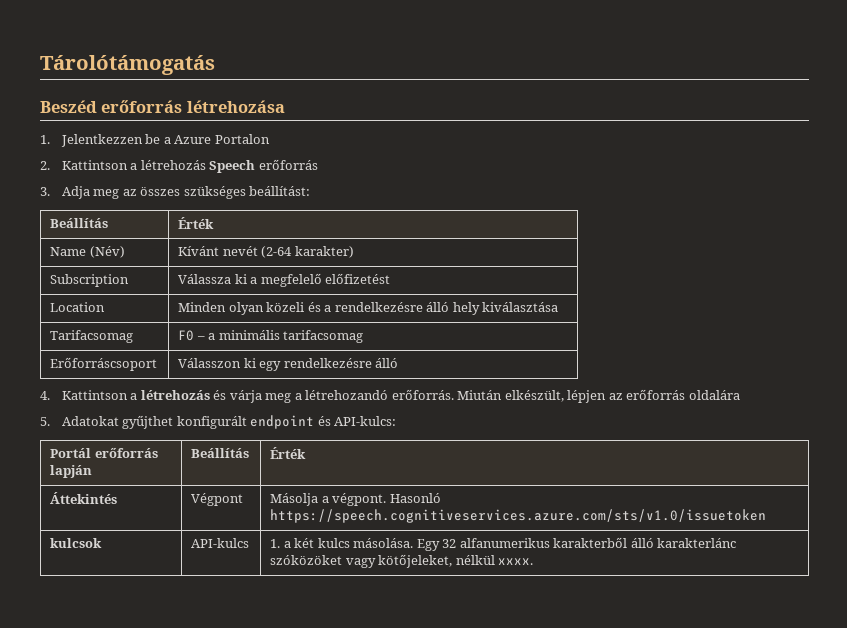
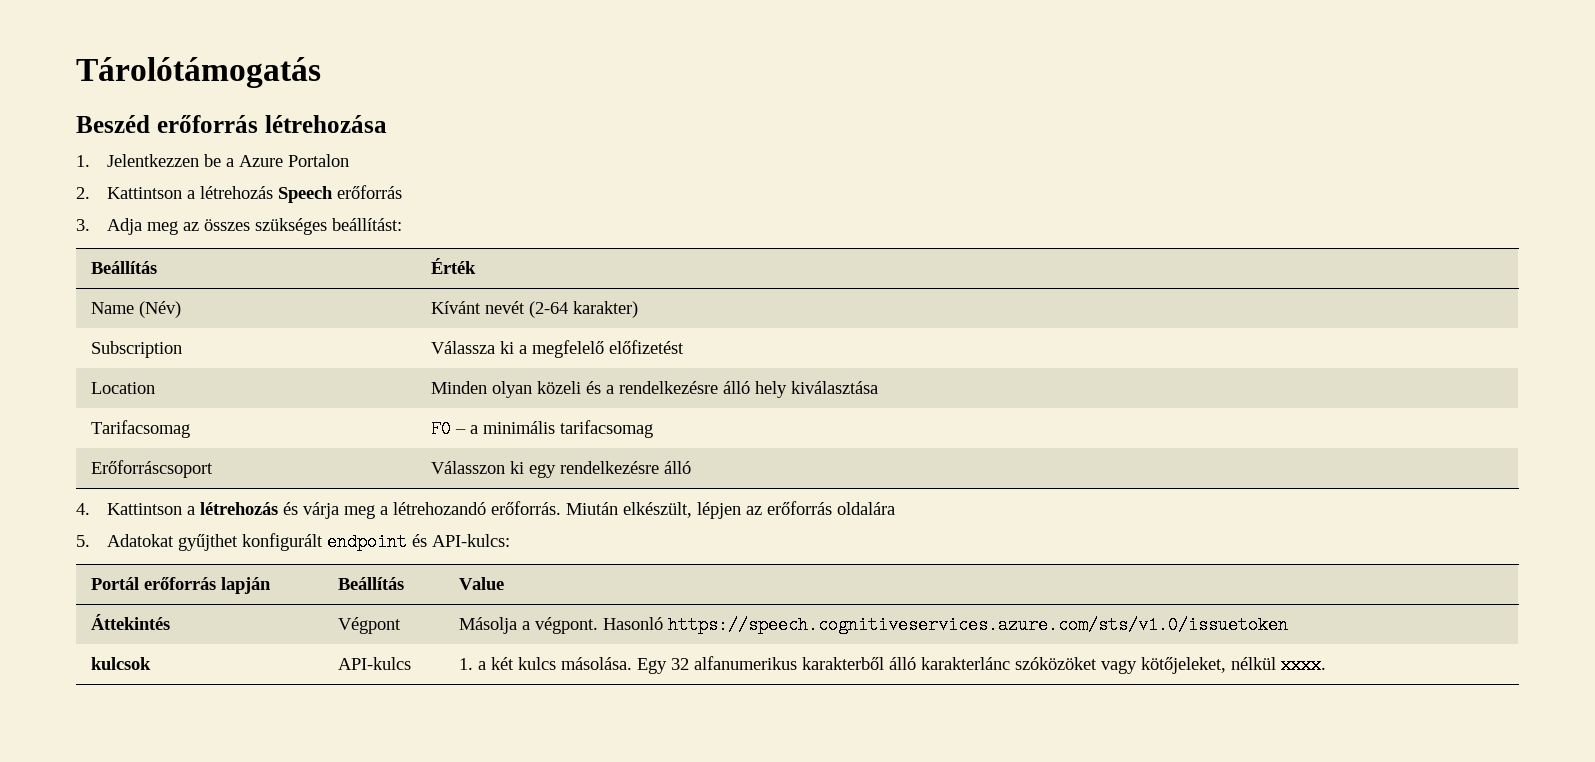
[270,447,307,459] Érték -> [458,577,504,590] Value

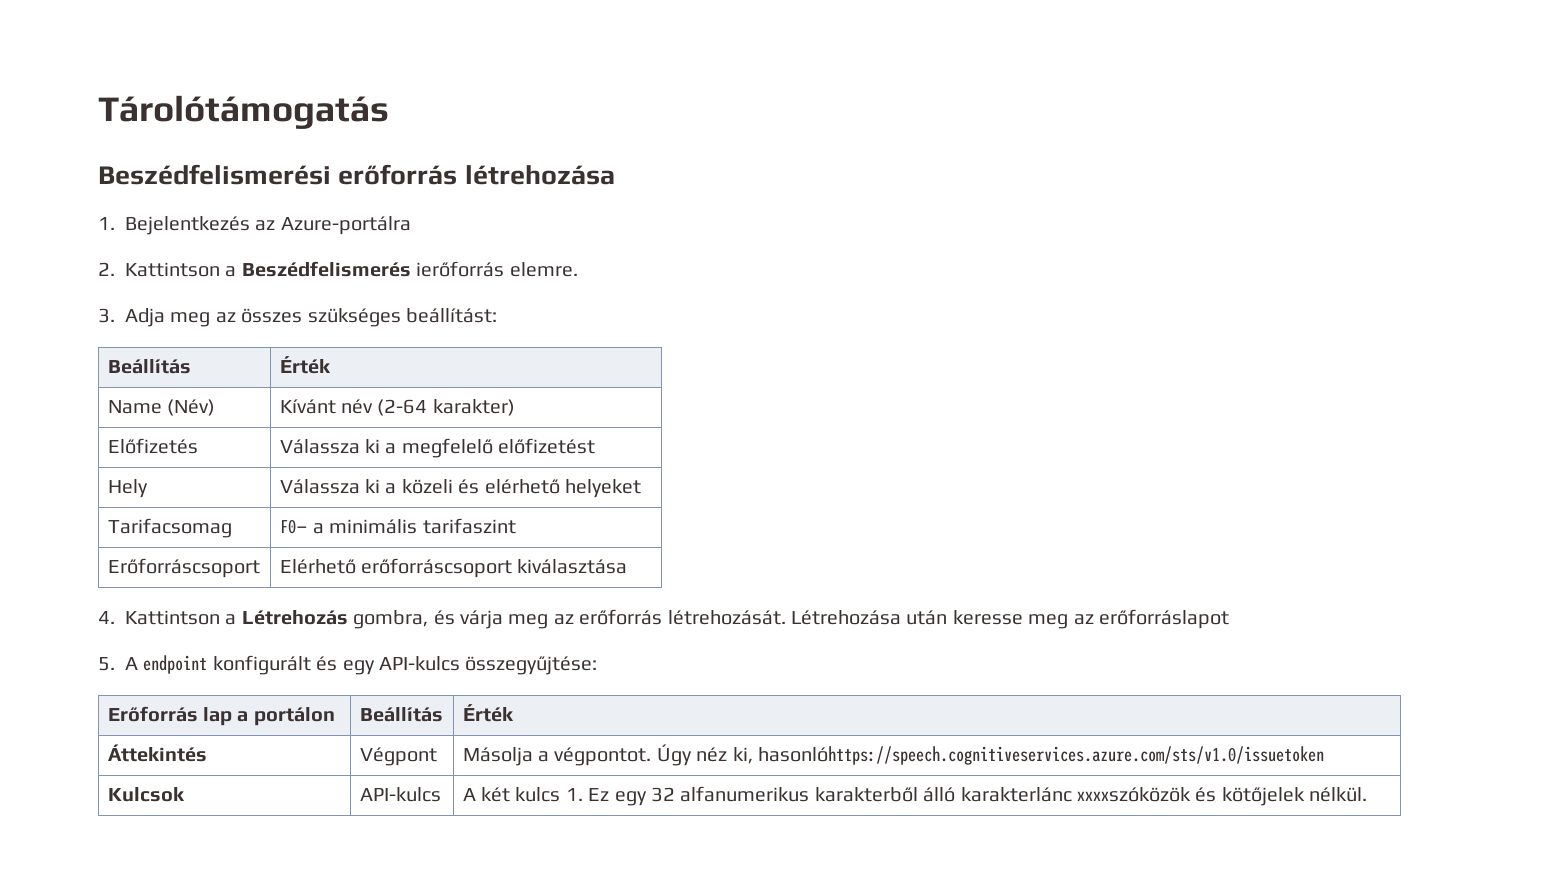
[76,115,150,133] Beszéd -> [98,164,331,185] Beszédfelismerési
[106,154,349,167] Jelentkezzen be a Azure Portalon -> [125,216,411,235] Bejelentkezés az Azure-portálra
[199,185,402,203] létrehozás Speech erőforrás -> [241,261,578,277] Beszédfelismerés ierőforrás elemre.
[484,301,525,314] nevét -> [340,399,373,414] név
[90,341,182,358] Subscription -> [107,438,198,454] Előfizetés
[90,382,155,394] [430,381,878,398] Location | Minden olyan közeli és a rendelkezésre álló hely kiválasztása -> [107,479,148,498] [279,479,641,498] Hely | Válassza ki a közeli és elérhető helyeket
[430,420,466,438] F0 – -> [279,519,308,534] F0–
[559,420,653,438] tarifacsomag -> [422,518,516,534] tarifaszint
[430,461,691,478] Válasszon ki egy rendelkezésre álló -> [279,558,628,578] Elérhető erőforráscsoport kiválasztása
[199,502,278,515] létrehozás -> [241,610,429,629] Létrehozás gombra,
[379,501,895,519] [76,533,510,551] [90,577,271,594] [337,577,404,590] [458,577,504,590] a létrehozandó erőforrás. Miután elkészült, lépjen az erőforrás oldalára // 5. Adatokat gyűjthet konfigurált endpoint és API-kulcs: // Portál erőforrás lapján | Beállítás | Value -> [553,609,1229,629] [98,655,598,675] [107,706,335,726] [359,707,443,722] [462,704,514,722] az erőforrás létrehozását. Létrehozása után keresse meg az erőforráslapot // 5. A endpoint konfigurált és egy API-kulcs összegyűjtése: // Erőforrás lap a portálon | Beállítás | Érték
[534,616,1288,634] [90,657,151,670] [337,657,411,670] [458,657,667,674] végpont. Hasonló https://speech.cognitiveservices.azure.com/sts/v1.0/issuetoken // kulcsok | API-kulcs | 1. a két kulcs másolása. Egy -> [554,744,1324,766] [107,787,185,802] [359,787,441,802] [462,787,647,806] végpontot. Úgy néz ki, hasonlóhttps://speech.cognitiveservices.azure.com/sts/v1.0/issuetoken // Kulcsok | API-kulcs | A két kulcs 1. Ez egy
[1014,656,1326,674] szóközöket vagy kötőjeleket, nélkül xxxx. -> [1076,787,1368,806] xxxxszóközök és kötőjelek nélkül.

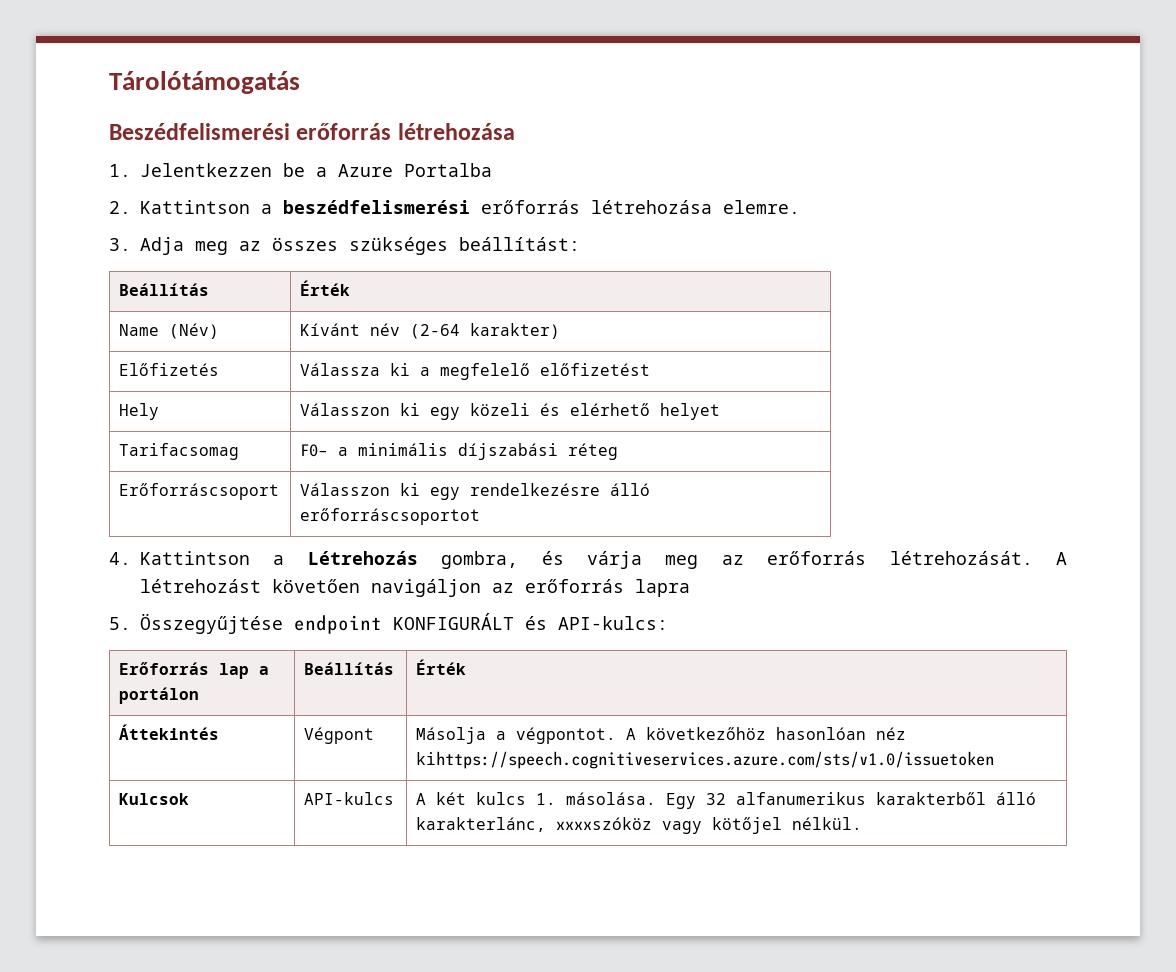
[125,216,411,235] Bejelentkezés az Azure-portálra -> [140,163,492,177] Jelentkezzen be a Azure Portalba
[241,261,505,277] Beszédfelismerés ierőforrás -> [283,200,712,214] beszédfelismerési erőforrás létrehozása
[279,479,397,494] Válassza ki a -> [300,403,461,420] Válasszon ki egy
[564,479,641,498] helyeket -> [660,403,721,420] helyet
[422,518,516,534] tarifaszint -> [458,443,619,460] díjszabási réteg
[279,558,628,578] Elérhető erőforráscsoport kiválasztása -> [300,483,651,500] [300,508,481,525] Válasszon ki egy rendelkezésre álló erőforráscsoportot
[790,609,1229,629] [98,655,598,675] Létrehozása után keresse meg az erőforráslapot // 5. A endpoint konfigurált és egy API-kulcs összegyűjtése: -> [1056,552,1067,565] [140,579,690,597] [109,613,668,634] A létrehozást követően navigáljon az erőforrás lapra // 5. Összegyűjtése endpoint KONFIGURÁLT és API-kulcs:
[656,744,1324,766] Úgy néz ki, hasonlóhttps://speech.cognitiveservices.azure.com/sts/v1.0/issuetoken -> [626,727,907,740] [416,751,995,769] A következőhöz hasonlóan néz kihttps://speech.cognitiveservices.azure.com/sts/v1.0/issuetoken
[588,788,647,806] Ez egy -> [566,792,697,809] másolása. Egy
[960,787,1305,806] karakterlánc xxxxszóközök és kötőjelek -> [416,817,783,834] karakterlánc, xxxxszóköz vagy kötőjel

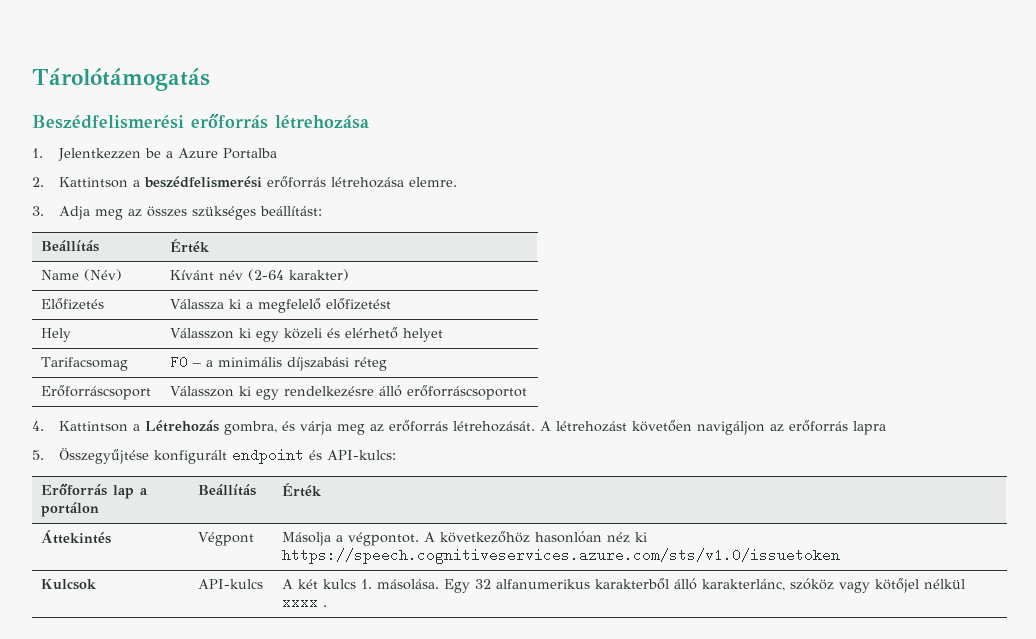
[300,444,329,457] F0– -> [170,355,202,369] F0 –
[294,613,514,634] endpoint KONFIGURÁLT -> [153,448,304,464] konfigurált endpoint
[416,751,995,769] kihttps://speech.cognitiveservices.azure.com/sts/v1.0/issuetoken -> [635,532,648,542] [282,548,841,564] ki https://speech.cognitiveservices.azure.com/sts/v1.0/issuetoken
[556,817,653,830] xxxxszóköz -> [790,578,835,590] szóköz
[792,817,863,830] nélkül. -> [924,579,966,589] [282,600,328,607] nélkül xxxx .

